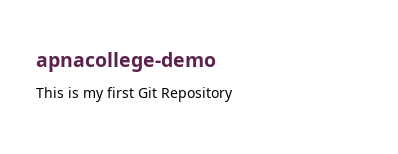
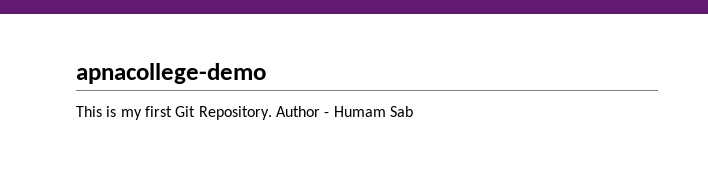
[161,87,233,102] Repository -> [198,106,413,120] Repository. Author - Humam Sab

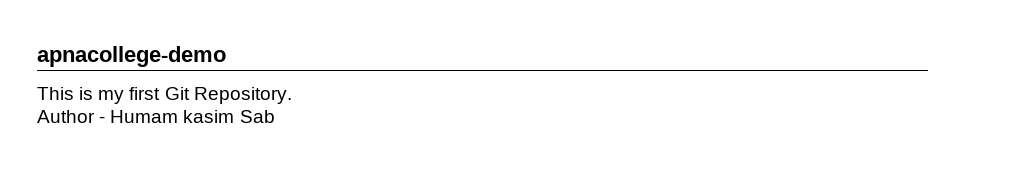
(272, 113) none -> (292, 95) //
(386, 111) none -> [183,110,235,123] kasim

